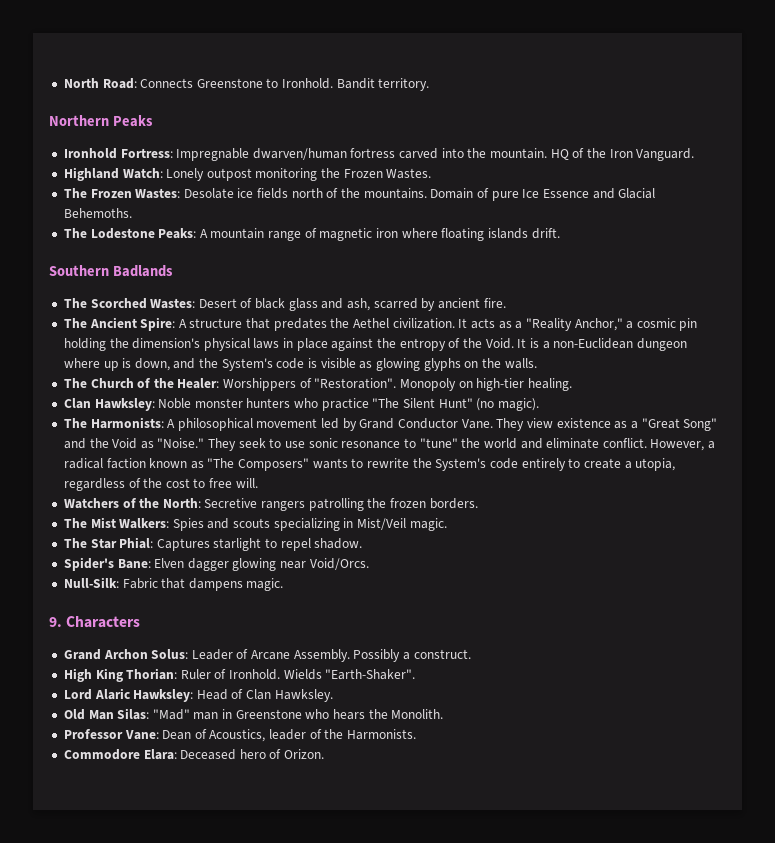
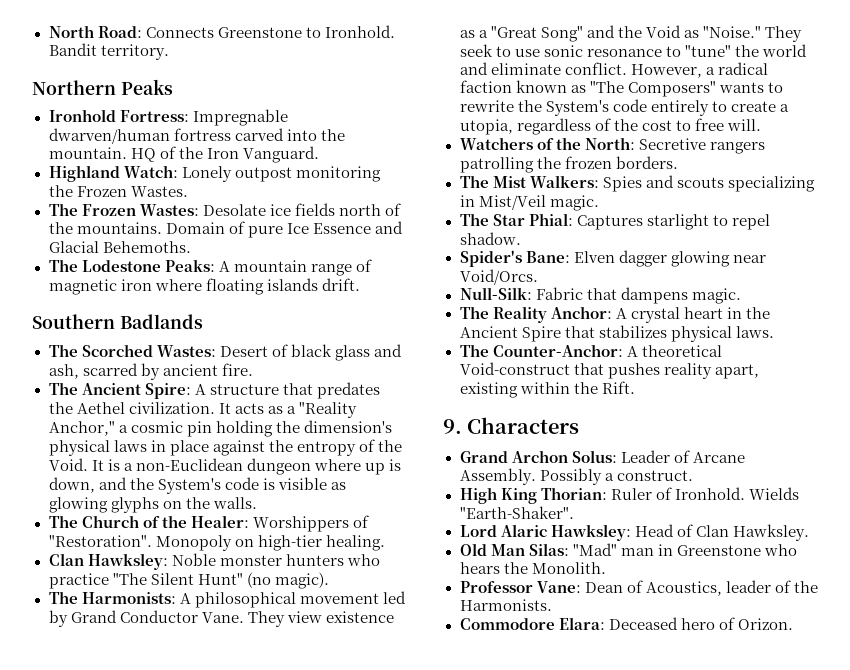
(284, 584) none -> [459,306,770,323] [459,325,774,342] [459,344,722,357] [459,362,759,379] [459,381,635,398] // The Reality Anchor: A crystal heart in the Ancient Spire that stabilizes physical laws. // The Counter-Anchor: A theoretical Void-construct that pushes reality apart, existing within the Rift.

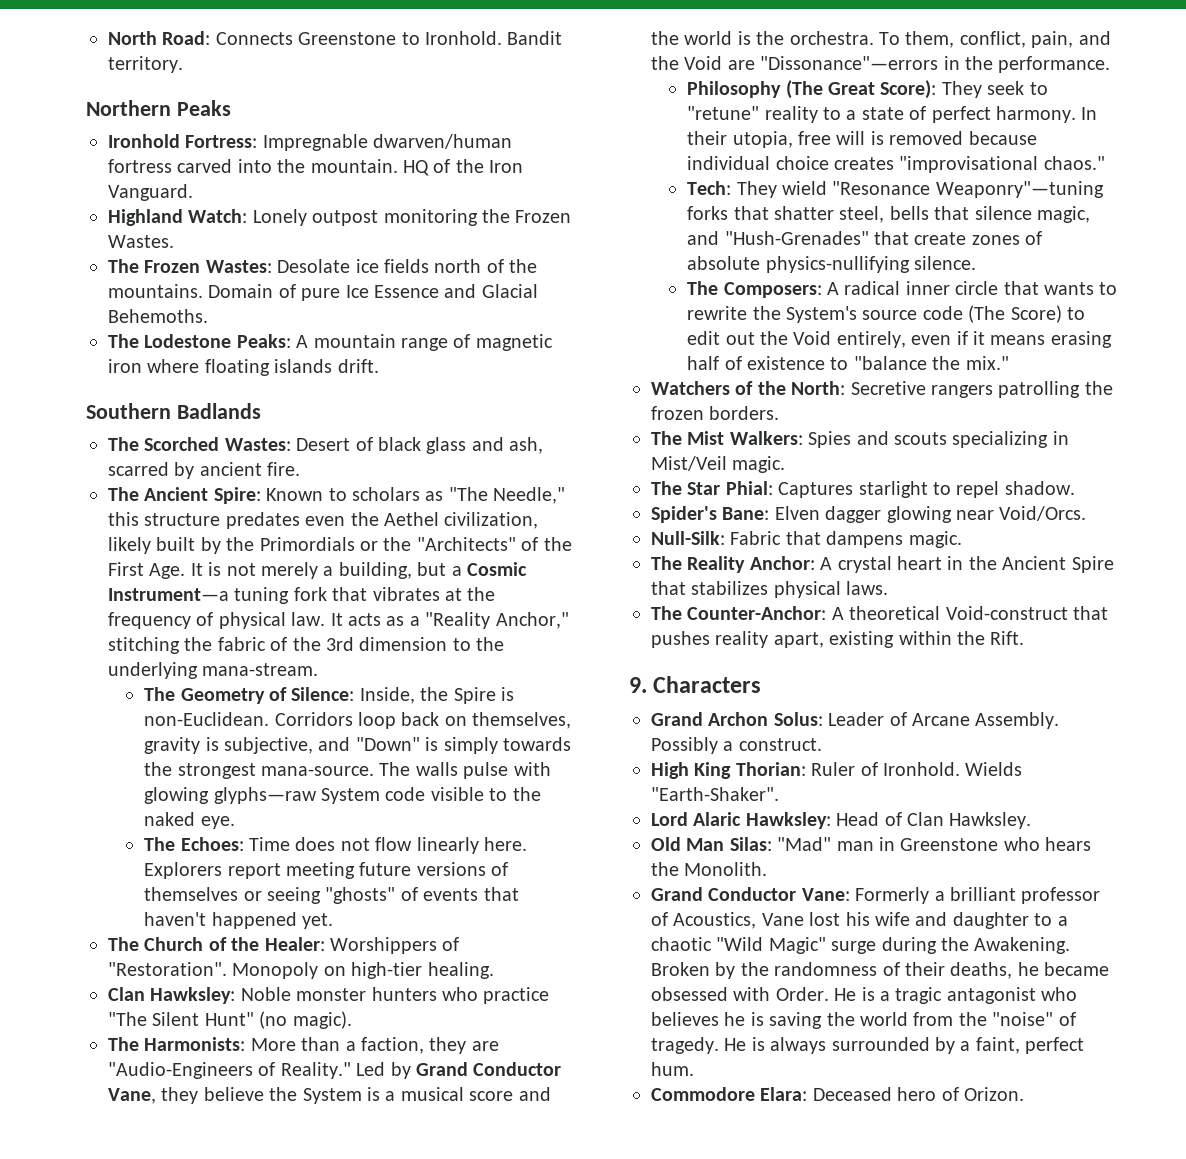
[194,382,380,399] [48,402,215,414] A structure that predates the Aethel civilization. -> [266,487,566,504] [108,512,539,529] [108,537,572,554] [108,562,527,579] [108,587,496,604] [108,612,326,629] Known to scholars as "The Needle," this structure predates even the Aethel civilization, likely built by the Primordials or the "Architects" of the First Age. It is not merely a building, but a Cosmic Instrument—a tuning fork that vibrates at the frequency of physical law.
[118,420,392,437] [48,439,402,456] [48,458,401,475] [48,477,346,494] [48,497,257,513] a cosmic pin holding the dimension's physical laws in place against the entropy of the Void. It is a non-Euclidean dungeon where up is down, and the System's code is visible as glowing glyphs on the walls. -> [108,637,505,654] [108,662,319,679] [144,687,514,704] [144,712,572,729] [144,737,571,754] [144,762,551,779] [144,787,541,804] [144,812,235,829] [144,837,527,854] [144,862,509,879] [144,887,519,904] [144,912,333,929] stitching the fabric of the 3rd dimension to the underlying mana-stream. // The Geometry of Silence: Inside, the Spire is non-Euclidean. Corridors loop back on themselves, gravity is subjective, and "Down" is simply towards the strongest mana-source. The walls pulse with glowing glyphs—raw System code visible to the naked eye. // The Echoes: Time does not flow linearly here. Explorers report meeting future versions of themselves or seeing "ghosts" of events that haven't happened yet.
[179,591,406,608] [48,610,394,627] [459,25,802,42] [459,44,807,57] [459,62,768,78] [459,80,716,97] A philosophical movement led by Grand Conductor Vane. They view existence as a "Great Song" and the Void as "Noise." They seek to use sonic resonance to "tune" the world and eliminate conflict. However, a radical faction known as "The Composers" -> [250,1037,499,1054] [108,1062,562,1079] [108,1087,551,1104] [651,31,1111,48] [651,56,1111,73] [687,80,1048,99] [687,106,1098,123] [687,131,1037,148] [687,156,1105,173] [687,181,1104,198] [687,206,1090,223] [687,231,1043,245] [687,256,976,273] [687,281,1039,298] More than a faction, they are "Audio-Engineers of Reality." Led by Grand Conductor Vane, they believe the System is a musical score and the world is the orchestra. To them, conflict, pain, and the Void are "Dissonance"—errors in the performance. // Philosophy (The Great Score): They seek to "retune" reality to a state of perfect harmony. In their utopia, free will is removed because individual choice creates "improvisational chaos." // Tech: They wield "Resonance Weaponry"—tuning forks that shatter steel, bells that silence magic, and "Hush-Grenades" that create zones of absolute physics-nullifying silence. // The Composers: A radical inner circle that
[612,99,789,116] [459,118,761,135] code entirely to create a utopia, regardless of the cost to free will. -> [862,305,1085,323] [687,331,1112,348] [687,356,1009,370] source code (The Score) to edit out the Void entirely, even if it means erasing half of existence to "balance the mix."
[459,580,818,596] [459,599,552,611] Professor Vane: Dean of Acoustics, leader of the Harmonists. -> [651,887,1101,904] [651,912,1068,929] [651,937,1071,954] [651,962,1110,979] [651,987,1078,1004] [651,1012,1076,1029] [651,1037,1085,1054] [651,1062,694,1076] Grand Conductor Vane: Formerly a brilliant professor of Acoustics, Vane lost his wife and daughter to a chaotic "Wild Magic" surge during the Awakening. Broken by the randomness of their deaths, he became obsessed with Order. He is a tragic antagonist who believes he is saving the world from the "noise" of tragedy. He is always surrounded by a faint, perfect hum.

